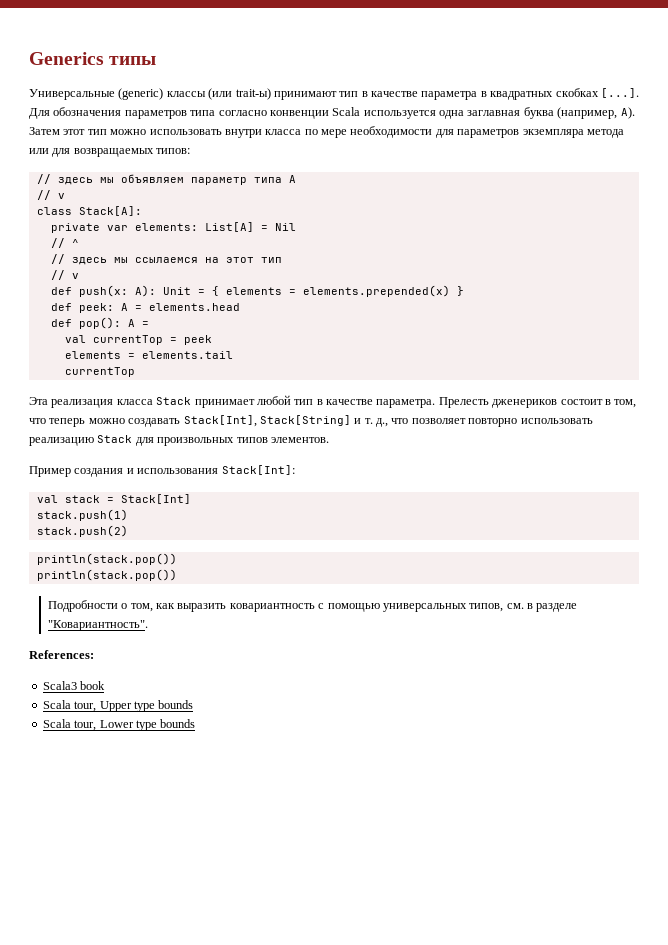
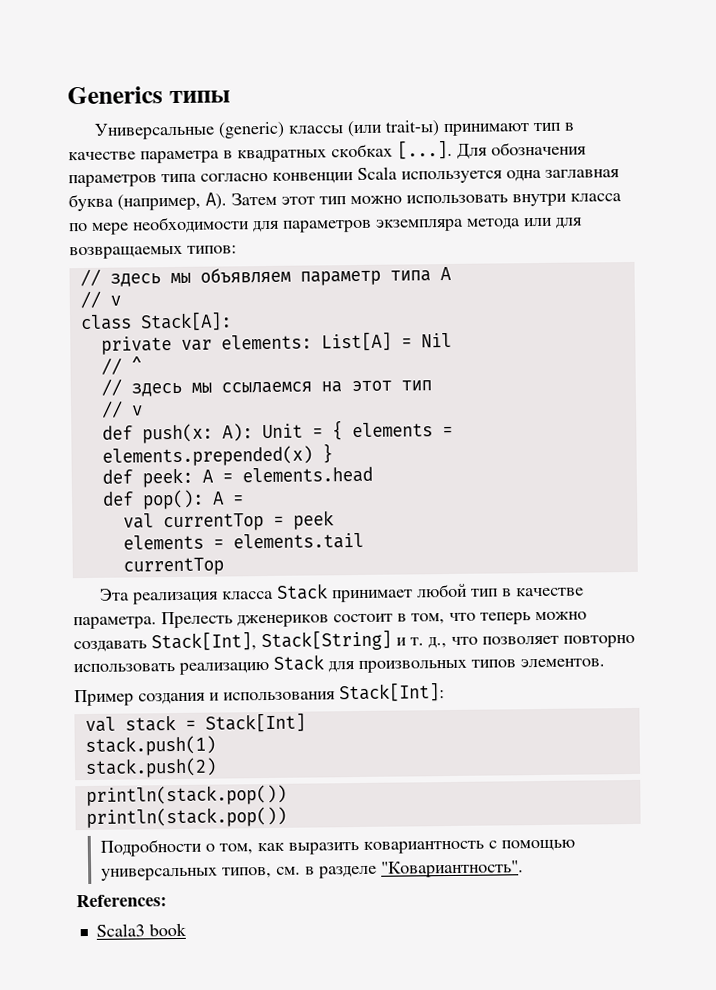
[42,700,194,712] [42,719,196,731] // Scala tour, Upper type bounds // Scala tour, Lower type bounds -> (187, 929) none

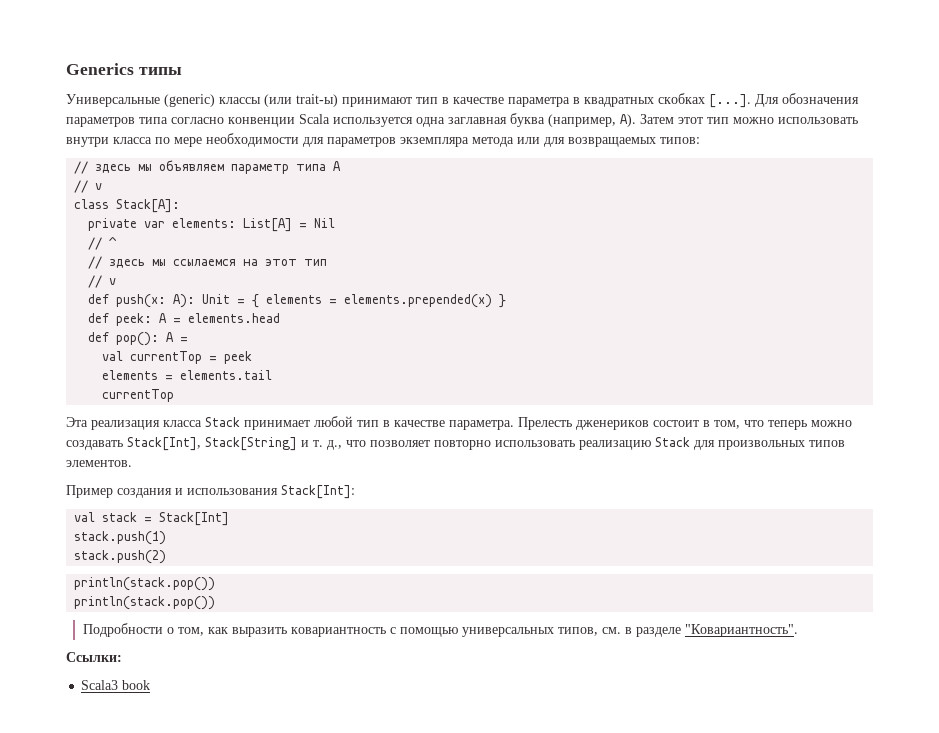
[76,894,167,908] References: -> [66,652,122,662] Ссылки:

